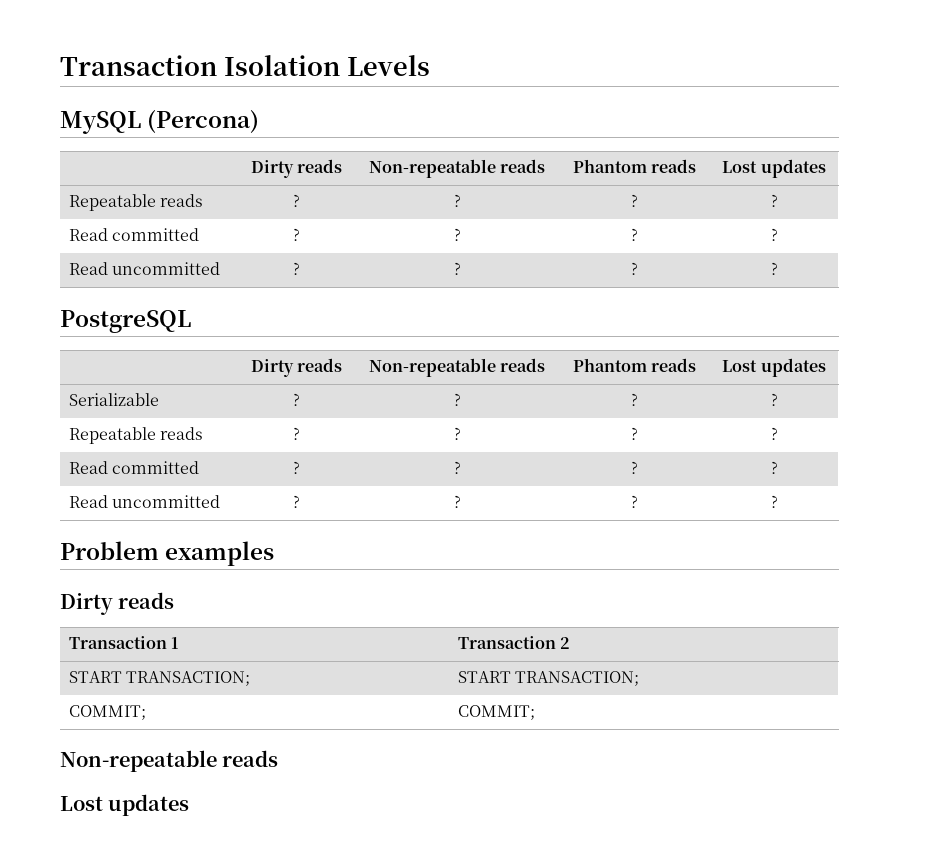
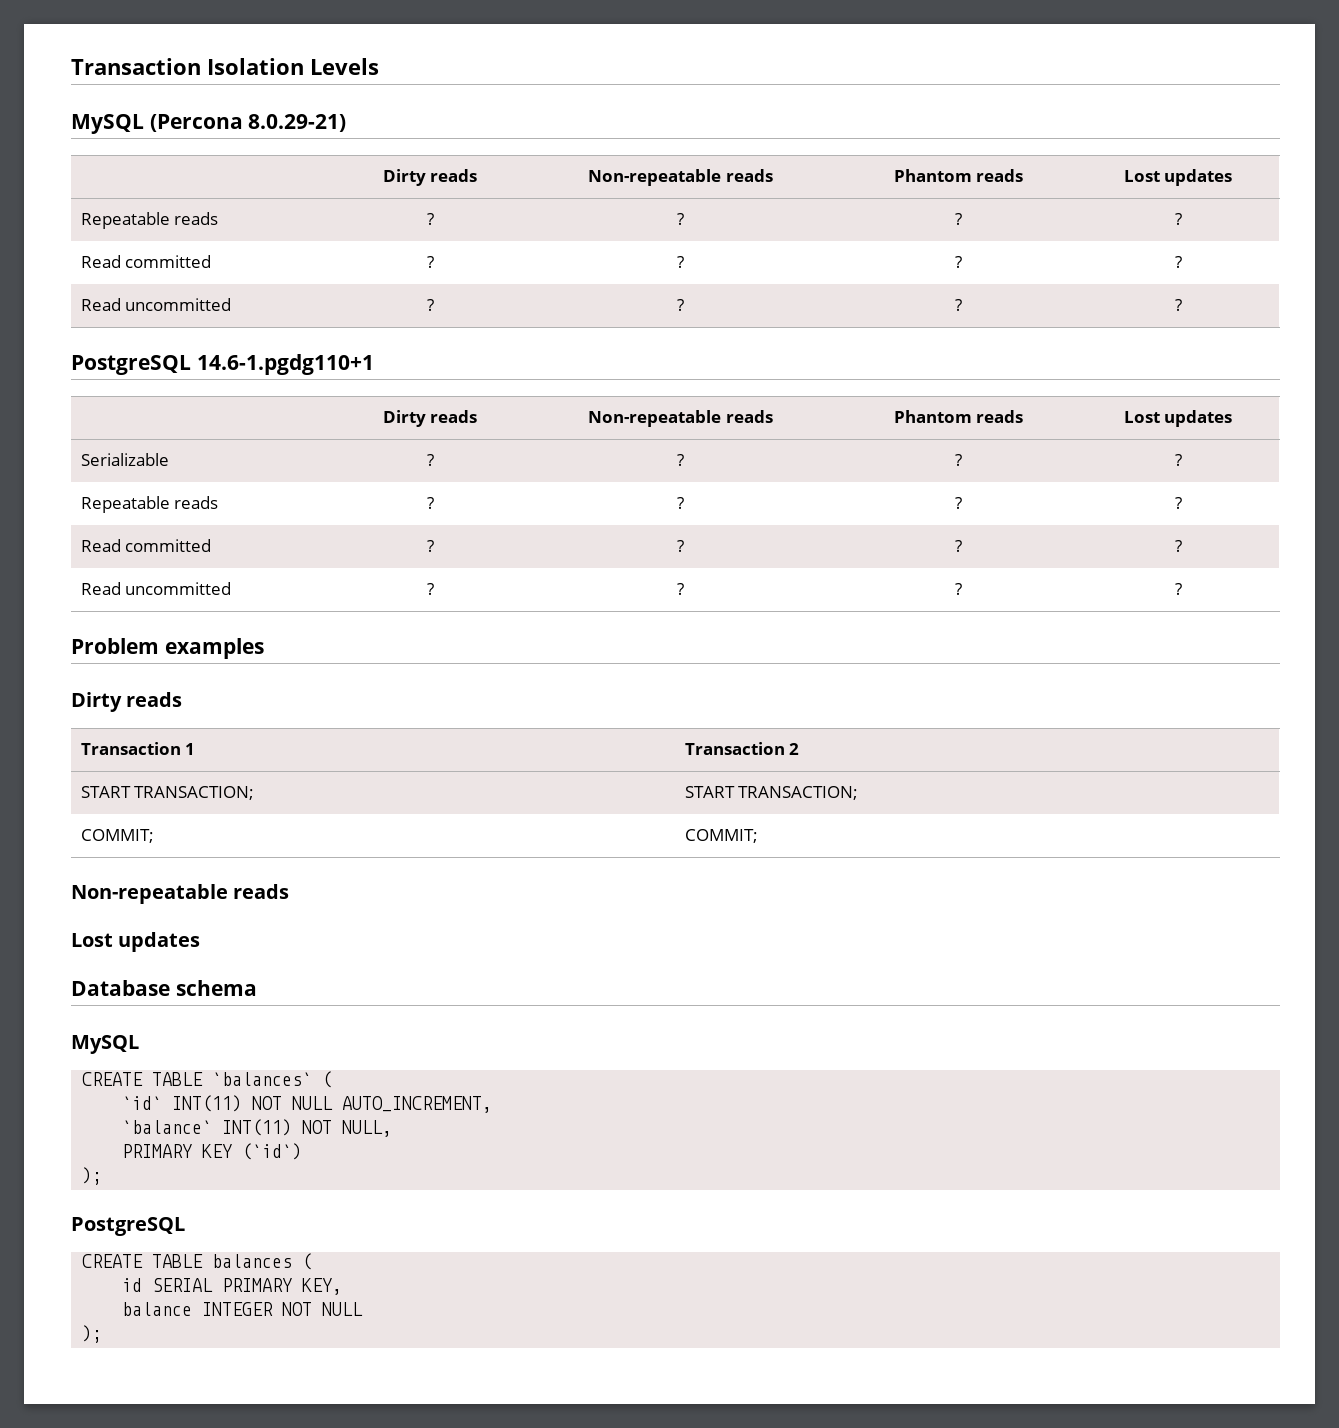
[147,109,260,133] (Percona) -> [149,114,347,132] (Percona 8.0.29-21)
(191, 321) none -> [196,354,374,375] 14.6-1.pgdg110+1
(190, 805) none -> [71,980,257,996] [71,1035,139,1054] [82,1071,333,1088] [122,1095,493,1113] [122,1119,393,1137] [122,1143,303,1160] [82,1167,103,1185] [71,1217,185,1236] [82,1253,313,1270] [122,1278,343,1295] [122,1302,364,1316] [82,1325,103,1343] // Database schema // MySQL // CREATE TABLE `balances` ( // `id` INT(11) NOT NULL AUTO_INCREMENT, // `balance` INT(11) NOT NULL, // PRIMARY KEY (`id`) // ); // PostgreSQL // CREATE TABLE balances ( // id SERIAL PRIMARY KEY, // balance INTEGER NOT NULL // );

